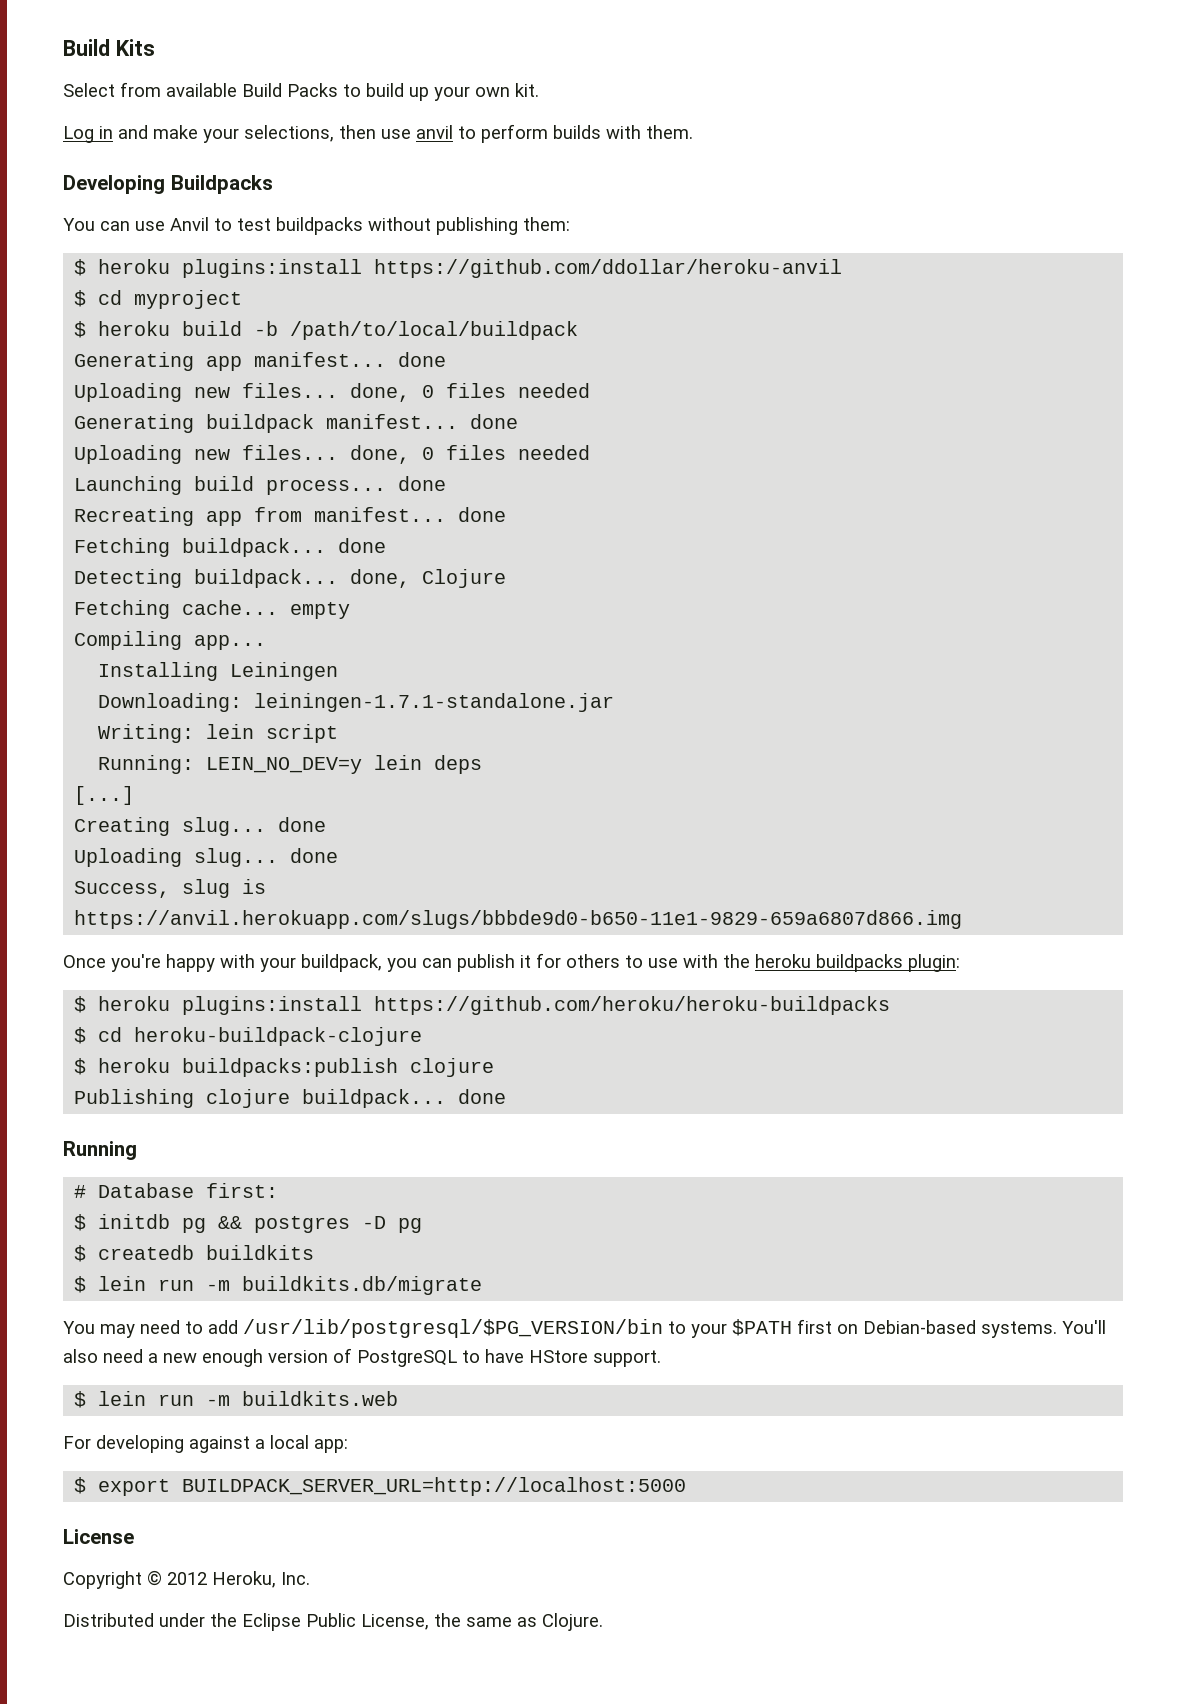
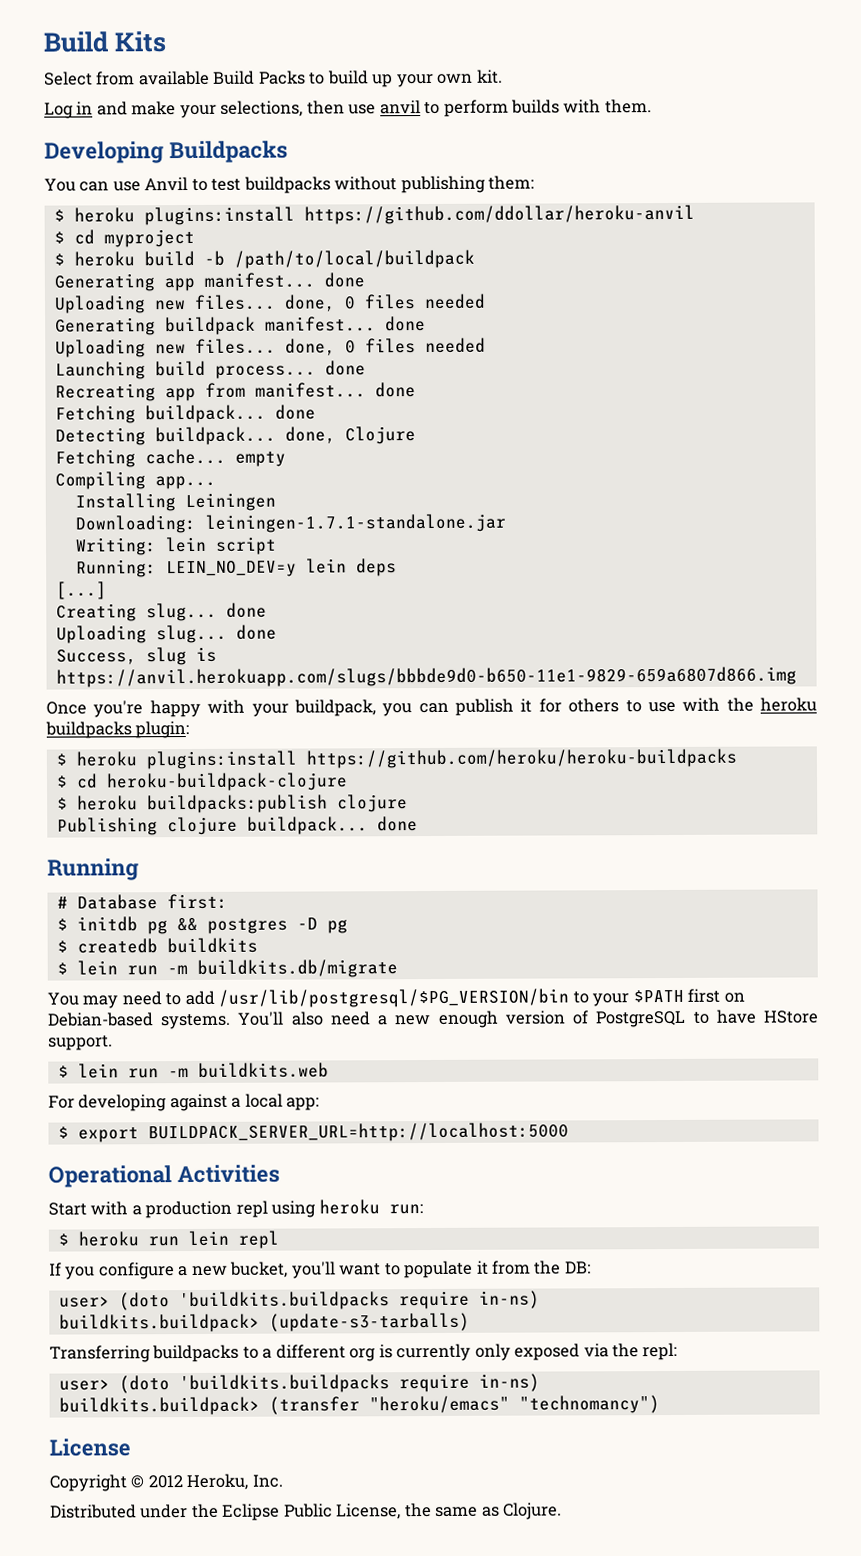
(687, 1486) none -> [48,1164,280,1188] [48,1199,423,1219] [57,1230,279,1249] [49,1260,591,1280] [58,1290,540,1311] [58,1312,470,1333] [49,1342,678,1363] [58,1373,540,1394] [58,1395,660,1416] // Operational Activities // Start with a production repl using heroku run: // $ heroku run lein repl // If you configure a new bucket, you'll want to populate it from the DB: // user> (doto 'buildkits.buildpacks require in-ns) // buildkits.buildpack> (update-s3-tarballs) // Transferring buildpacks to a different org is currently only exposed via the repl: // user> (doto 'buildkits.buildpacks require in-ns) // buildkits.buildpack> (transfer "heroku/emacs" "technomancy")

